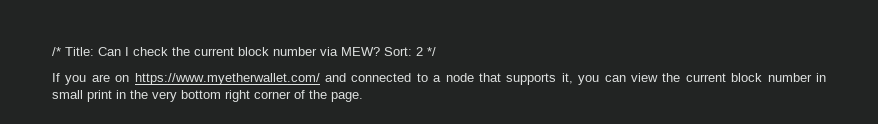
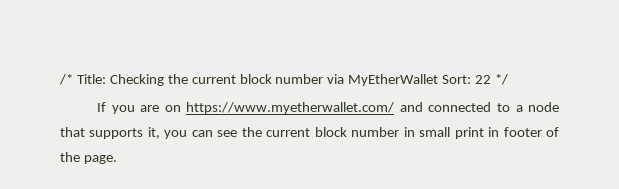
[98,47,168,56] Can I check -> [109,74,164,86] Checking
[341,47,423,56] MEW? Sort: 2 -> [348,74,492,86] MyEtherWallet Sort: 22
[630,73,658,82] view -> [217,130,238,137] see
[130,90,291,102] the very bottom right corner -> [503,127,542,137] footer

